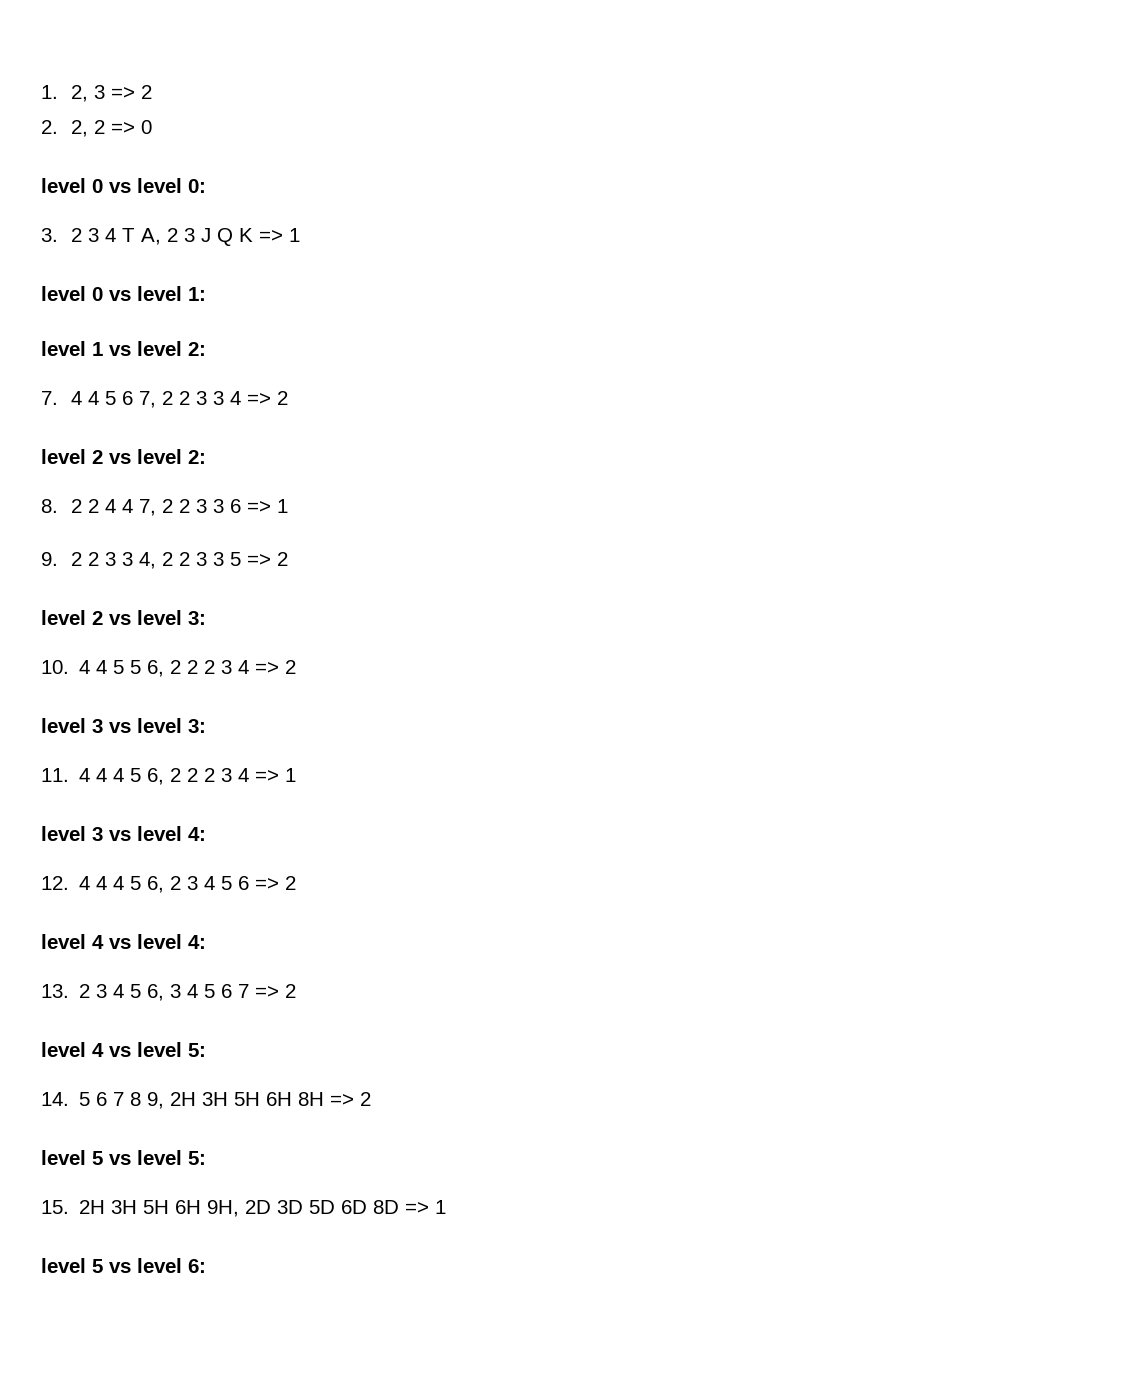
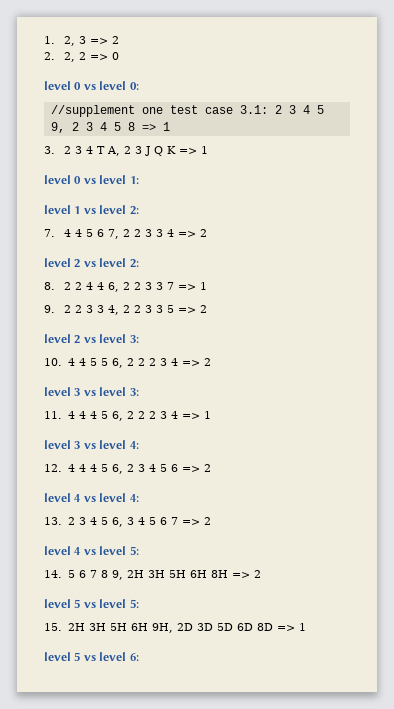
(206, 186) none -> [50,105,324,117] [50,122,170,133] // //supplement one test case 3.1: 2 3 4 5 9, 2 3 4 5 8 => 1
[139,499,242,516] 7, 2 2 3 3 6 -> [108,282,175,292] 6, 2 2 3 3 7

